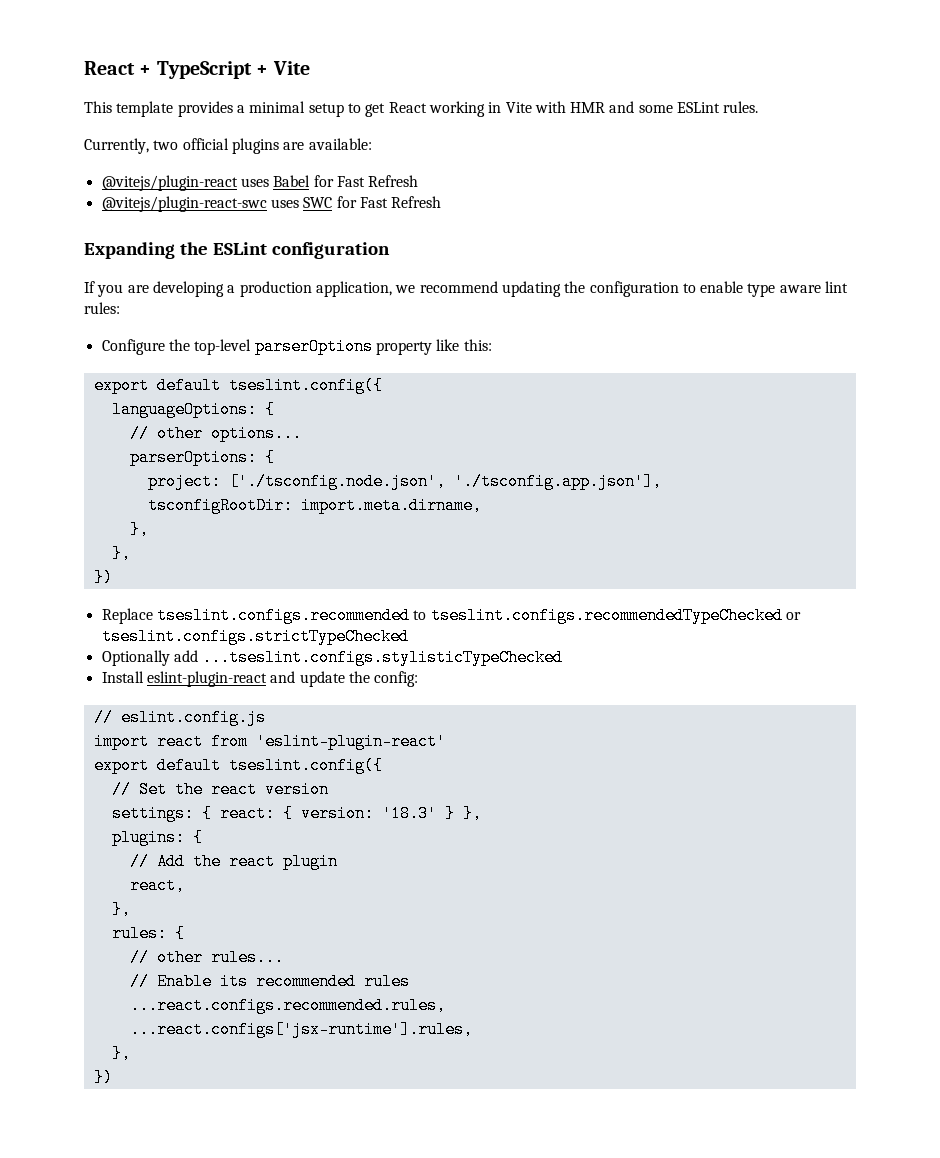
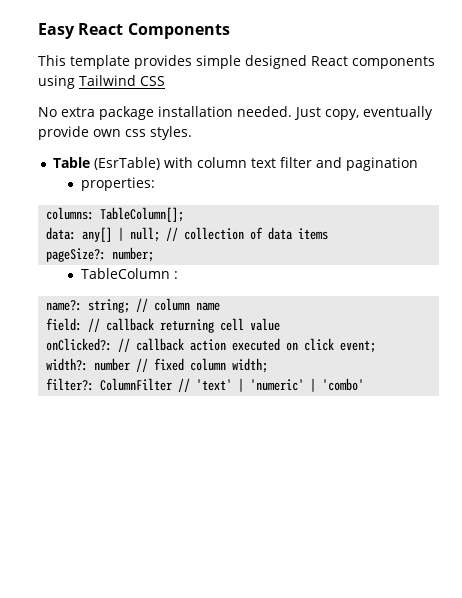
[84,61,310,79] [84,101,759,117] [84,138,372,154] [101,175,419,191] [101,196,442,212] [84,242,390,259] [84,281,849,297] [84,302,120,314] [101,338,492,355] [93,377,383,394] [111,401,275,418] [129,425,302,442] [129,449,275,466] [147,473,662,490] [147,497,482,514] [129,521,149,538] [111,545,131,562] [93,569,113,586] [101,607,801,624] [101,628,409,645] [101,649,564,666] [101,671,419,687] [93,709,266,726] [93,733,446,750] [93,757,383,774] [111,781,329,798] [111,805,482,822] [111,829,203,846] [129,853,338,870] [129,877,185,894] [111,901,131,918] [111,925,185,942] [129,949,284,966] [129,973,410,990] [129,997,446,1014] [129,1021,473,1038] [111,1045,131,1062] [93,1069,113,1086] React + TypeScript + Vite // This template provides a minimal setup to get React working in Vite with HMR and some ESLint rules. // Currently, two official plugins are available: // @vitejs/plugin-react uses Babel for Fast Refresh // @vitejs/plugin-react-swc uses SWC for Fast Refresh // Expanding the ESLint configuration // If you are developing a production application, we recommend updating the configuration to enable type aware lint rules: // Configure the top-level parserOptions property like this: // export default tseslint.config({ // languageOptions: { // // other options... // parserOptions: { // project: ['./tsconfig.node.json', './tsconfig.app.json'], // tsconfigRootDir: import.meta.dirname, // }, // }, // }) // Replace tseslint.configs.recommended to tseslint.configs.recommendedTypeChecked or tseslint.configs.strictTypeChecked // Optionally add ...tseslint.configs.stylisticTypeChecked // Install eslint-plugin-react and update the config: // // eslint.config.js // import react from 'eslint-plugin-react' // export default tseslint.config({ // // Set the react version // settings: { react: { version: '18.3' } }, // plugins: { // // Add the react plugin // react, // }, // rules: { // // other rules... // // Enable its recommended rules // ...react.configs.recommended.rules, // ...react.configs['jsx-runtime'].rules, // }, // }) -> [38,23,230,39] [38,55,435,69] [38,75,165,89] [38,106,433,120] [38,126,192,140] [53,157,419,171] [80,177,155,191] [46,207,185,222] [46,227,329,242] [46,247,155,262] [80,268,178,279] [46,298,221,313] [46,318,281,333] [46,338,377,353] [46,358,269,373] [46,378,365,392] Easy React Components // This template provides simple designed React components using Tailwind CSS // No extra package installation needed. Just copy, eventually provide own css styles. // Table (EsrTable) with column text filter and pagination // properties: // columns: TableColumn[]; // data: any[] | null; // collection of data items // pageSize?: number; // TableColumn : // name?: string; // column name // field: // callback returning cell value // onClicked?: // callback action executed on click event; // width?: number // fixed column width; // filter?: ColumnFilter // 'text' | 'numeric' | 'combo'

